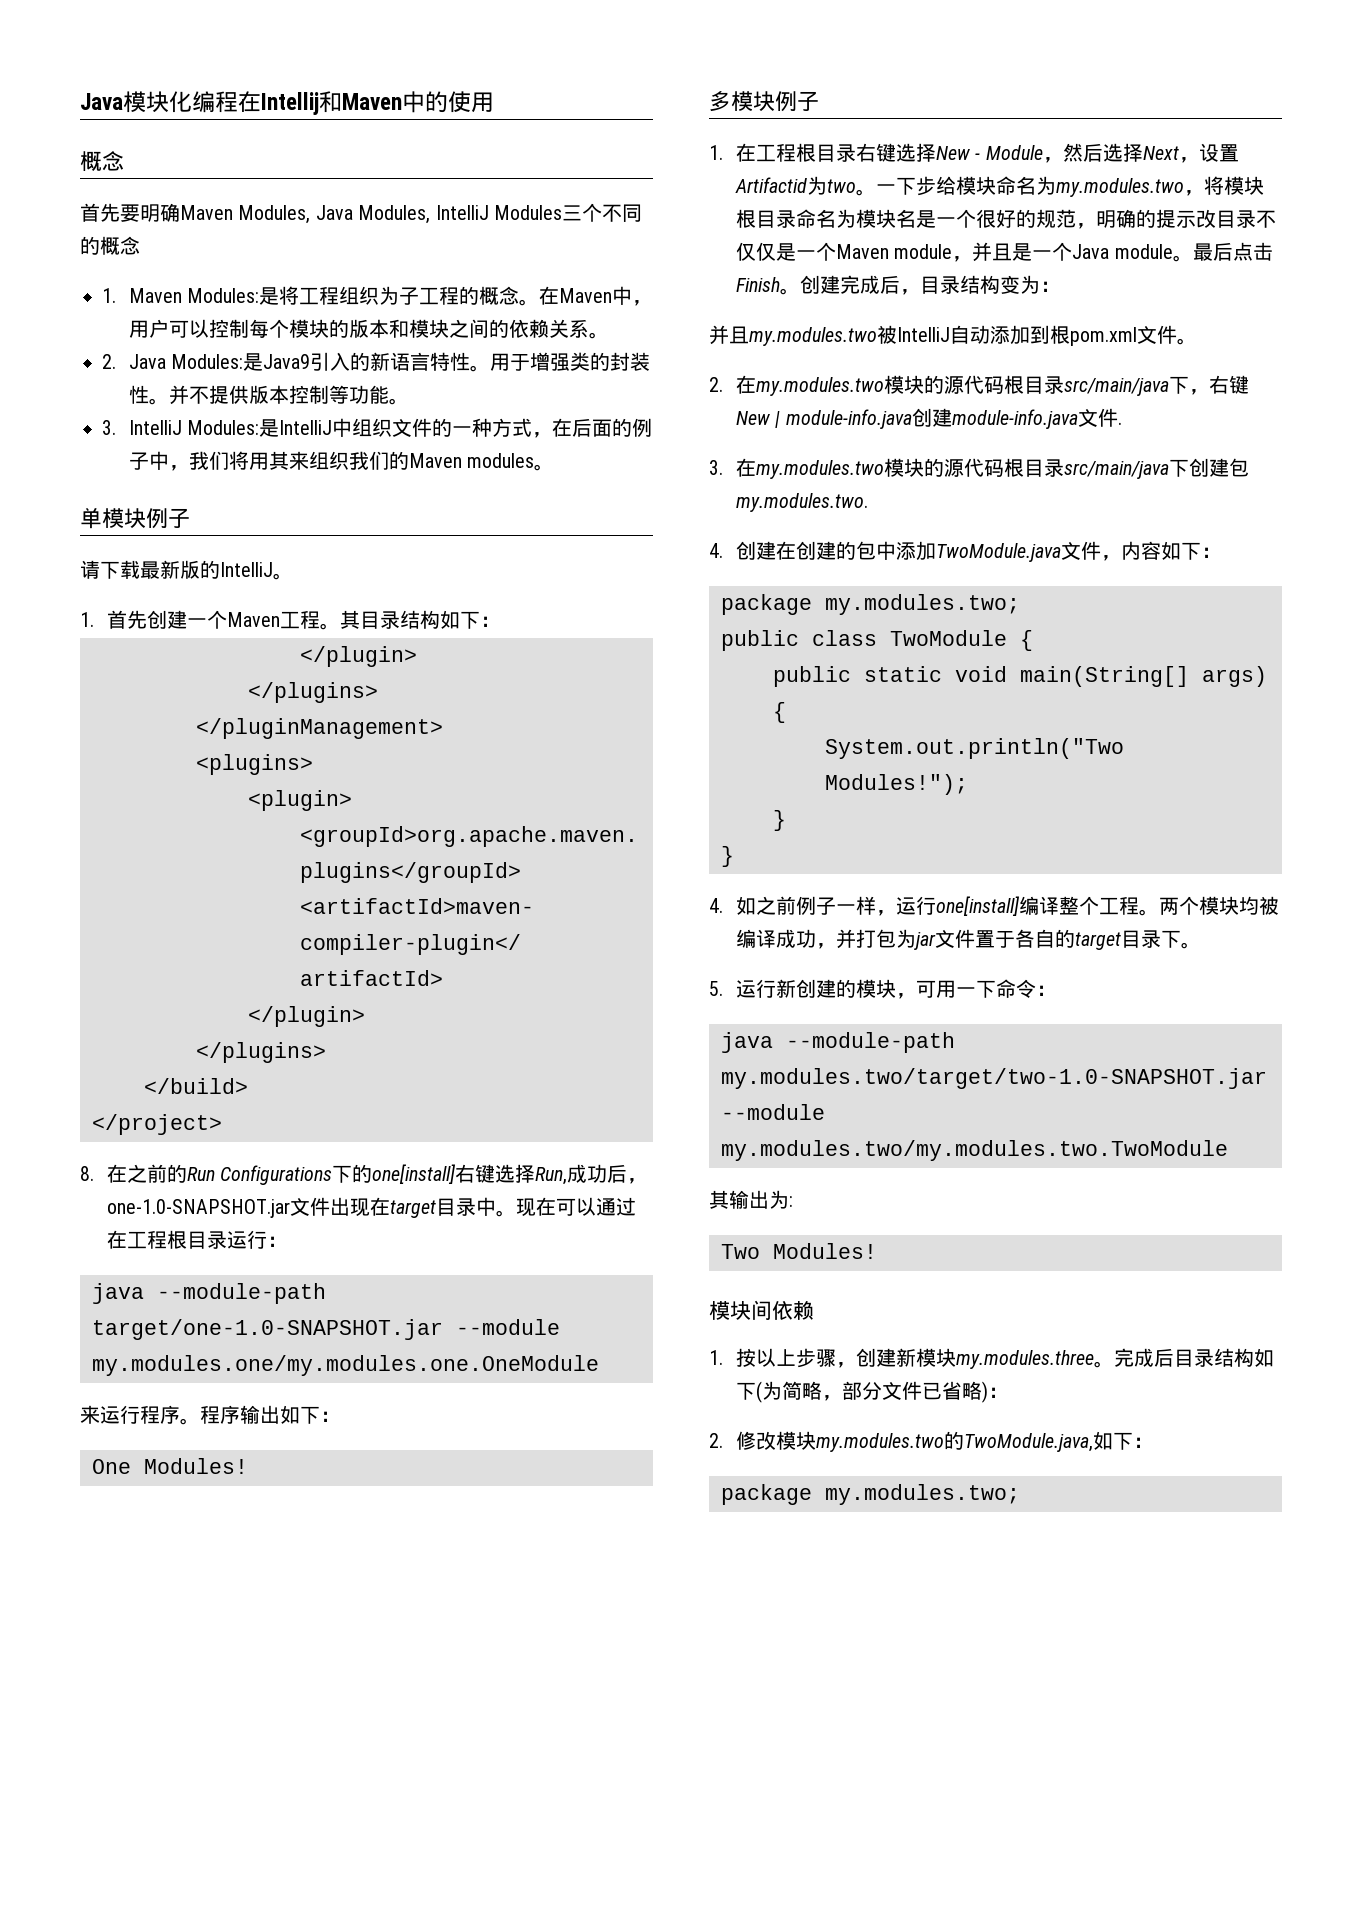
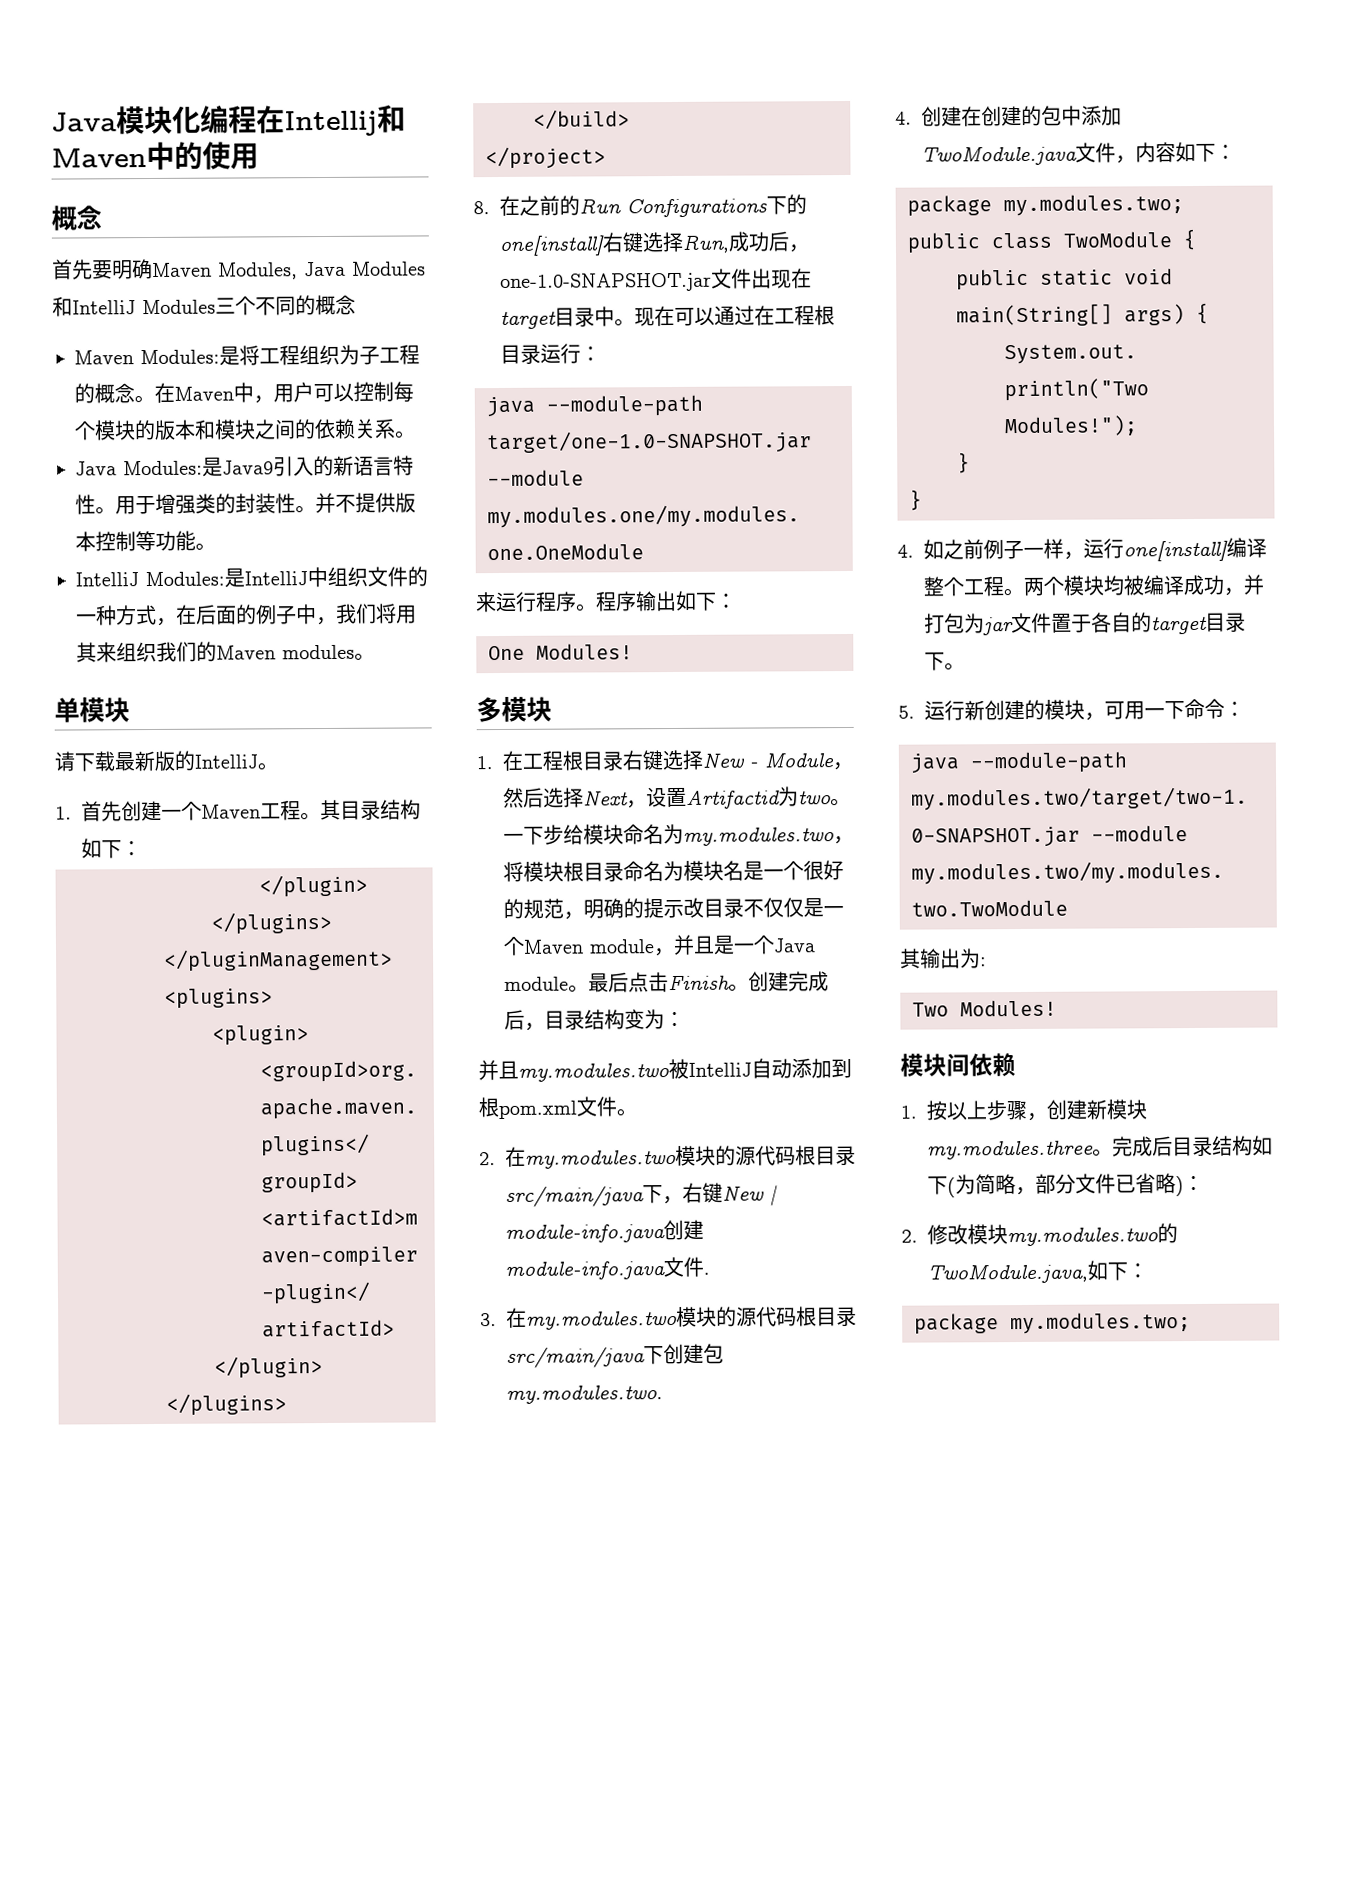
[358,205,431,224] Modules, -> [352,261,426,276] [52,296,73,317] Modules和
[102,288,116,303] 1. -> (356, 304) none
[102,354,116,369] 2. -> (416, 434) none
[102,420,116,435] 3. -> (216, 546) none
[146,508,190,529] 例子 -> (130, 710) none
[775,91,819,112] 例子 -> (552, 709) none

